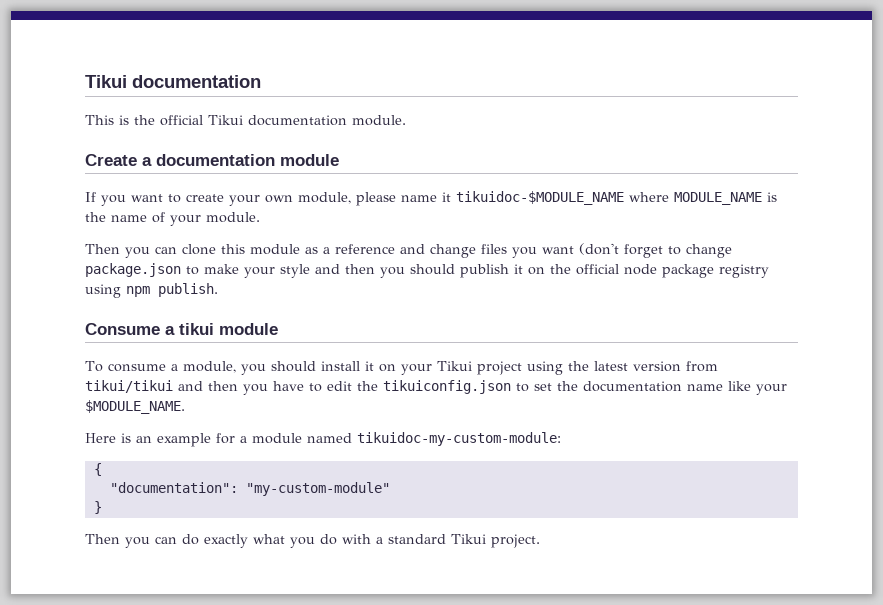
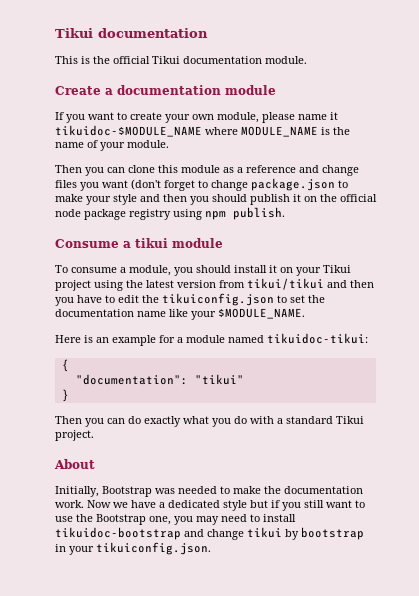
[357,432,561,446] tikuidoc-my-custom-module: -> [267,333,368,344] tikuidoc-tikui:
[245,482,390,496] "my-custom-module" -> [194,374,244,385] "tikui"
(540, 541) none -> [54,459,95,469] [55,486,363,497] [55,500,365,511] [55,514,296,525] [55,527,364,540] [55,542,211,555] // About // Initially, Bootstrap was needed to make the documentation work. Now we have a dedicated style but if you still want to use the Bootstrap one, you may need to install tikuidoc-bootstrap and change tikui by bootstrap in your tikuiconfig.json.

